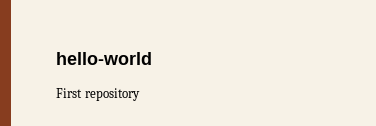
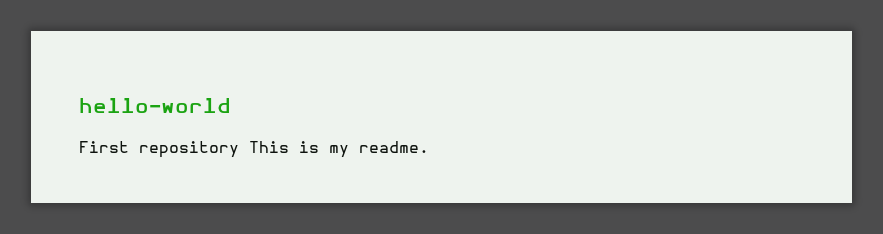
(140, 94) none -> [249,141,429,158] This is my readme.

